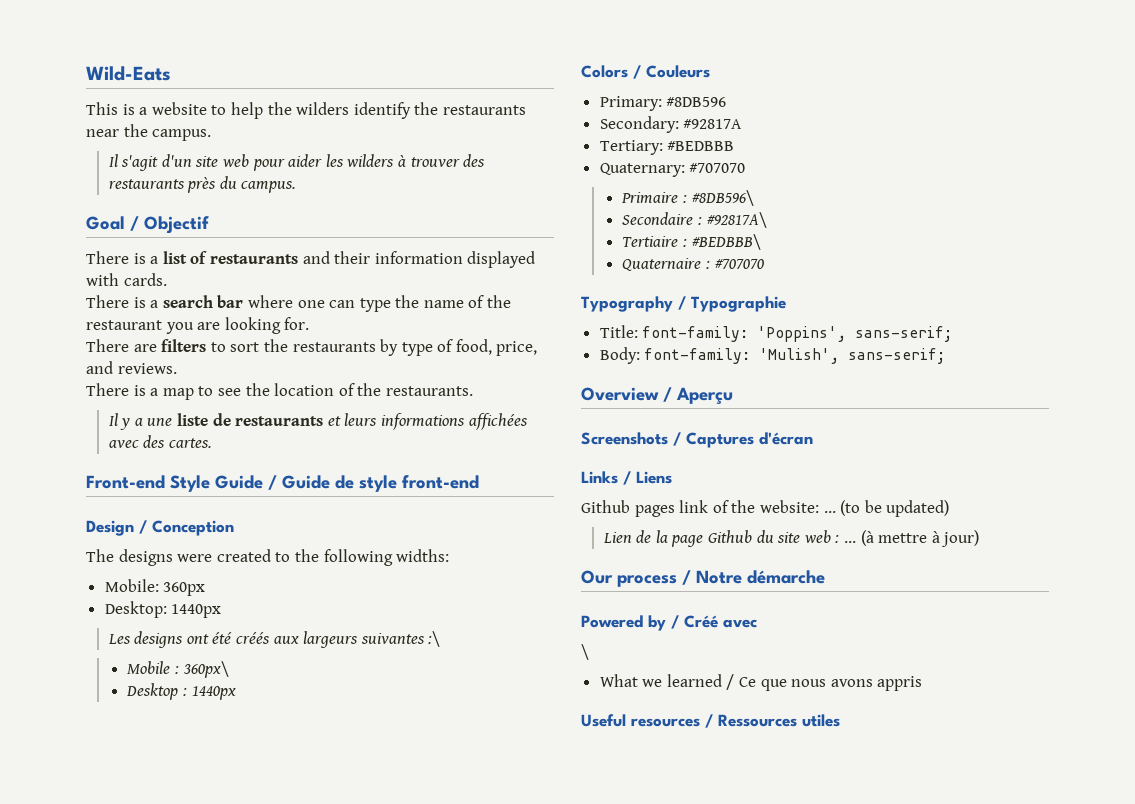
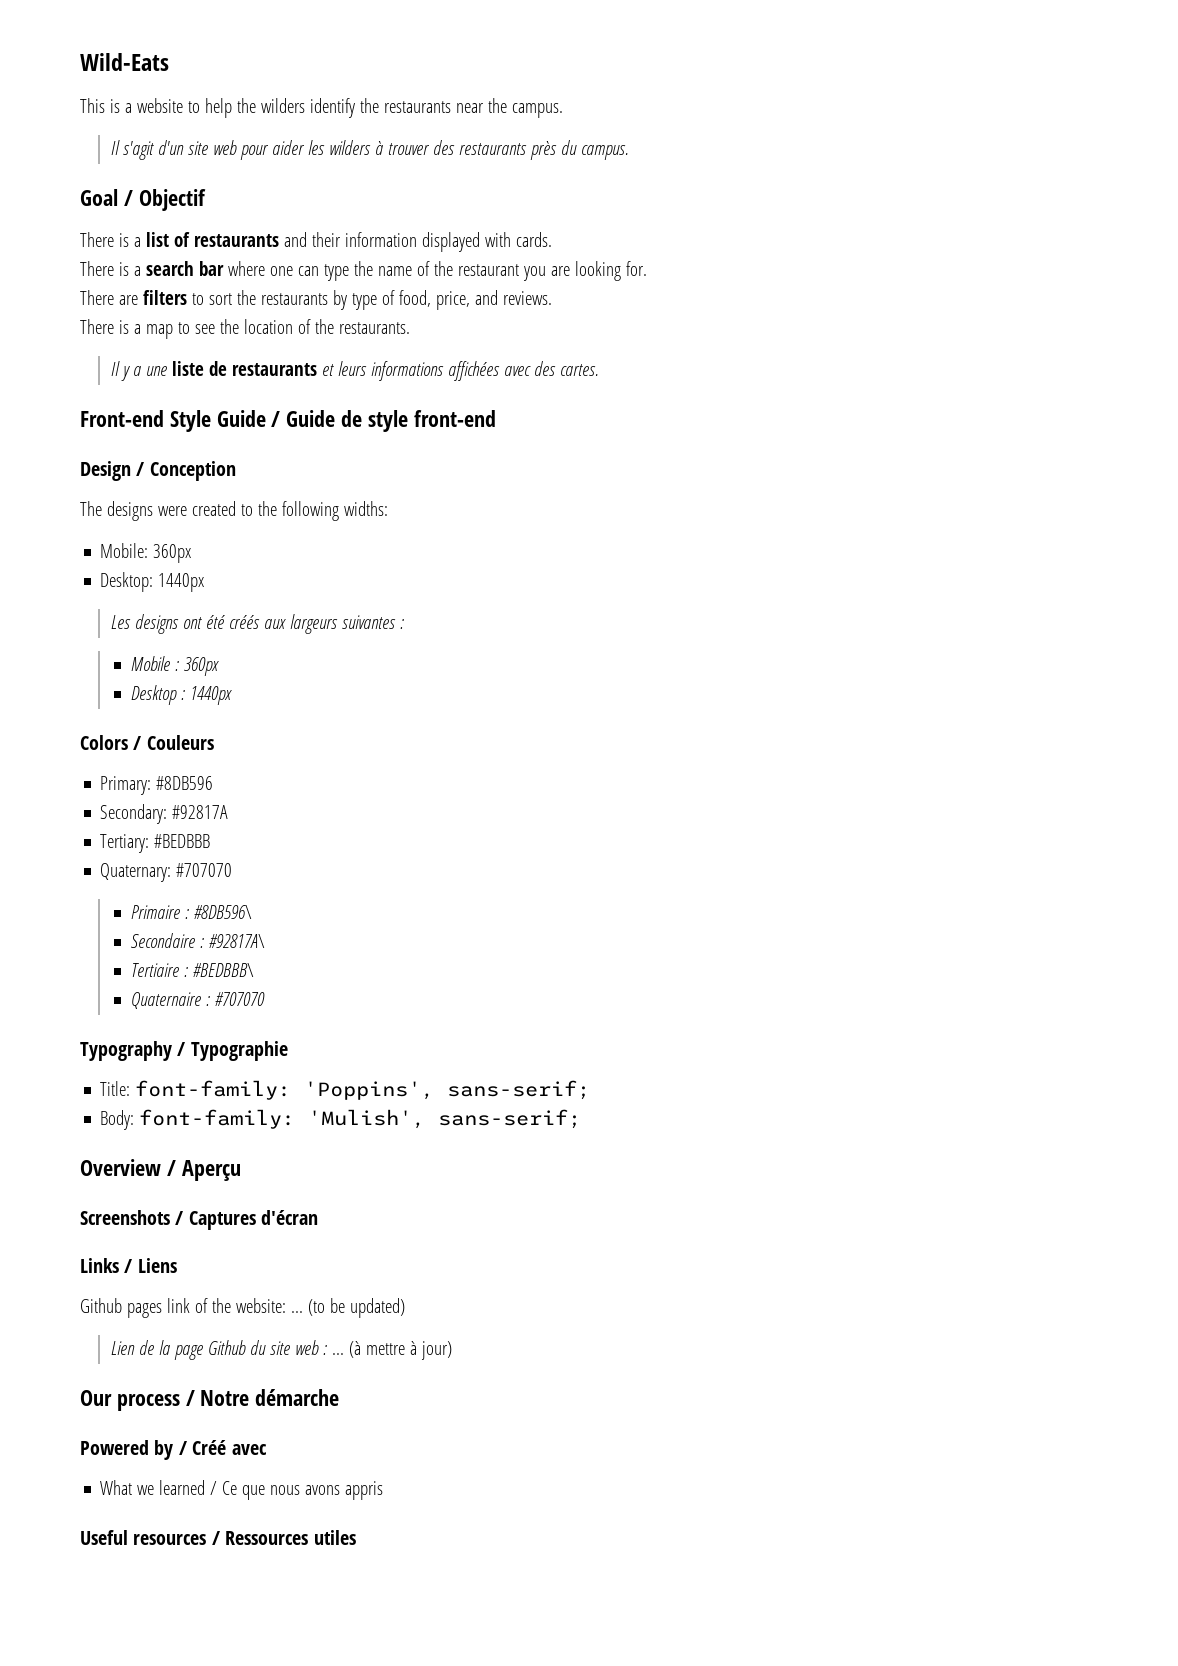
[428,631,441,647] :\ -> [399,619,404,629] :
[182,661,229,678] 360px\ -> [183,657,219,676] 360px
[581,644,589,660] // \ -> (267, 1449) none

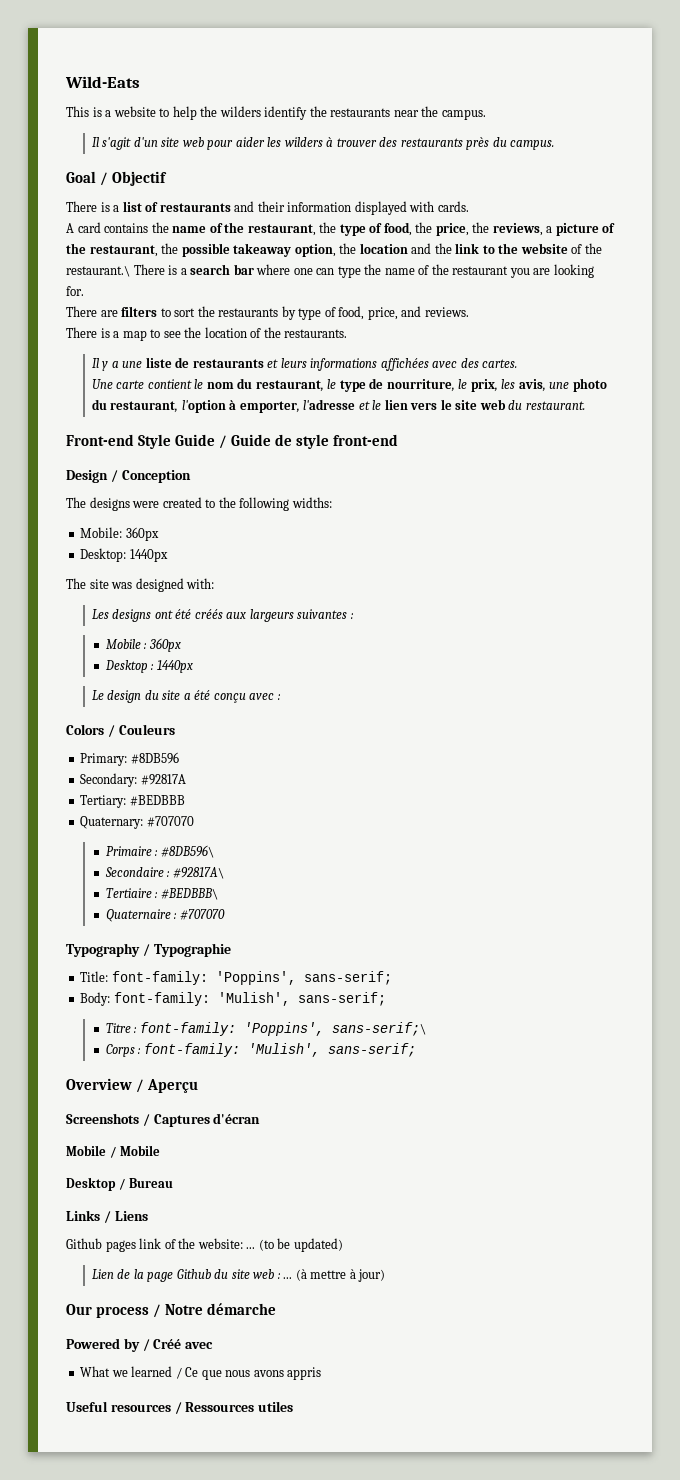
(552, 239) none -> [66,222,616,236] [66,243,602,257] [66,266,130,277] A card contains the name of the restaurant, the type of food, the price, the reviews, a picture of the restaurant, the possible takeaway option, the location and the link to the website of the restaurant.\
(599, 370) none -> [91,378,607,392] [91,399,585,413] // Une carte contient le nom du restaurant, le type de nourriture, le prix, les avis, une photo du restaurant, l'option à emporter, l'adresse et le lien vers le site web du restaurant.
(205, 582) none -> [66,578,215,592] // The site was designed with:
(232, 695) none -> [91,690,281,703] // Le design du site a été conçu avec :
(582, 1119) none -> [105,1022,426,1036] [105,1043,416,1057] // Titre : font-family: 'Poppins', sans-serif;\ // Corps : font-family: 'Mulish', sans-serif;
(319, 1217) none -> [66,1145,161,1158] [66,1177,174,1191] // Mobile / Mobile // Desktop / Bureau

